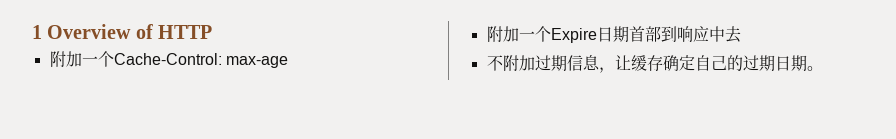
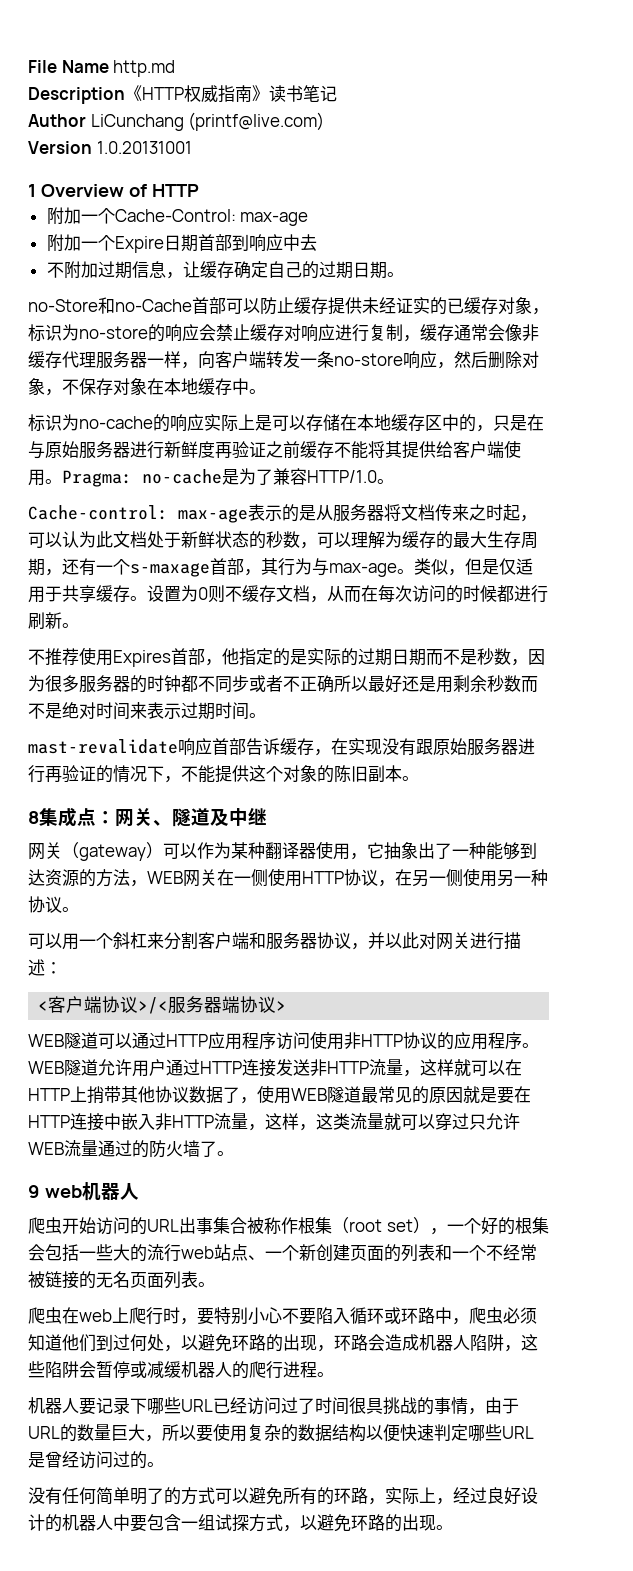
(32, 32) none -> [28,60,176,77] [28,85,337,104] [28,112,325,131] [28,141,192,154] File Name http.md // Description《HTTP权威指南》读书笔记 // Author LiCunchang (printf@live.com) // Version 1.0.20131001 //
(823, 68) none -> [28,297,549,315] [28,324,539,342] [28,351,539,369] [28,378,266,396] [28,414,544,432] [28,440,521,459] [28,468,394,487] [28,504,537,523] [28,531,538,549] [28,558,533,577] [28,585,548,603] [28,612,79,629] [28,647,545,667] [28,675,538,693] [28,702,266,720] [28,738,535,756] [28,765,419,783] [28,807,267,827] [28,841,537,861] [28,868,548,887] [28,896,79,913] [28,932,521,950] [28,959,62,976] [38,996,287,1014] [28,1031,539,1050] [28,1059,522,1077] [28,1085,531,1104] [28,1113,520,1131] [28,1140,234,1158] [28,1182,139,1201] [28,1217,549,1235] [28,1244,537,1262] [28,1271,215,1289] [28,1307,537,1325] [28,1334,538,1352] [28,1361,334,1379] [28,1397,519,1415] [28,1423,534,1442] [28,1451,164,1469] [28,1487,538,1505] [28,1514,453,1532] // no-Store和no-Cache首部可以防止缓存提供未经证实的已缓存对象，标识为no-store的响应会禁止缓存对响应进行复制，缓存通常会像非缓存代理服务器一样，向客户端转发一条no-store响应，然后删除对象，不保存对象在本地缓存中。 // 标识为no-cache的响应实际上是可以存储在本地缓存区中的，只是在与原始服务器进行新鲜度再验证之前缓存不能将其提供给客户端使用。Pragma: no-cache是为了兼容HTTP/1.0。 // Cache-control: max-age表示的是从服务器将文档传来之时起，可以认为此文档处于新鲜状态的秒数，可以理解为缓存的最大生存周期，还有一个s-maxage首部，其行为与max-age。类似，但是仅适用于共享缓存。设置为0则不缓存文档，从而在每次访问的时候都进行刷新。 // 不推荐使用Expires首部，他指定的是实际的过期日期而不是秒数，因为很多服务器的时钟都不同步或者不正确所以最好还是用剩余秒数而不是绝对时间来表示过期时间。 // mast-revalidate响应首部告诉缓存，在实现没有跟原始服务器进行再验证的情况下，不能提供这个对象的陈旧副本。 // 8集成点：网关、隧道及中继 // 网关（gateway）可以作为某种翻译器使用，它抽象出了一种能够到达资源的方法，WEB网关在一侧使用HTTP协议，在另一侧使用另一种协议。 // 可以用一个斜杠来分割客户端和服务器协议，并以此对网关进行描述： // <客户端协议>/<服务器端协议> // WEB隧道可以通过HTTP应用程序访问使用非HTTP协议的应用程序。WEB隧道允许用户通过HTTP连接发送非HTTP流量，这样就可以在HTTP上捎带其他协议数据了，使用WEB隧道最常见的原因就是要在HTTP连接中嵌入非HTTP流量，这样，这类流量就可以穿过只允许WEB流量通过的防火墙了。 // 9 web机器人 // 爬虫开始访问的URL出事集合被称作根集（root set），一个好的根集会包括一些大的流行web站点、一个新创建页面的列表和一个不经常被链接的无名页面列表。 // 爬虫在web上爬行时，要特别小心不要陷入循环或环路中，爬虫必须知道他们到过何处，以避免环路的出现，环路会造成机器人陷阱，这些陷阱会暂停或减缓机器人的爬行进程。 // 机器人要记录下哪些URL已经访问过了时间很具挑战的事情，由于URL的数量巨大，所以要使用复杂的数据结构以便快速判定哪些URL是曾经访问过的。 // 没有任何简单明了的方式可以避免所有的环路，实际上，经过良好设计的机器人中要包含一组试探方式，以避免环路的出现。

